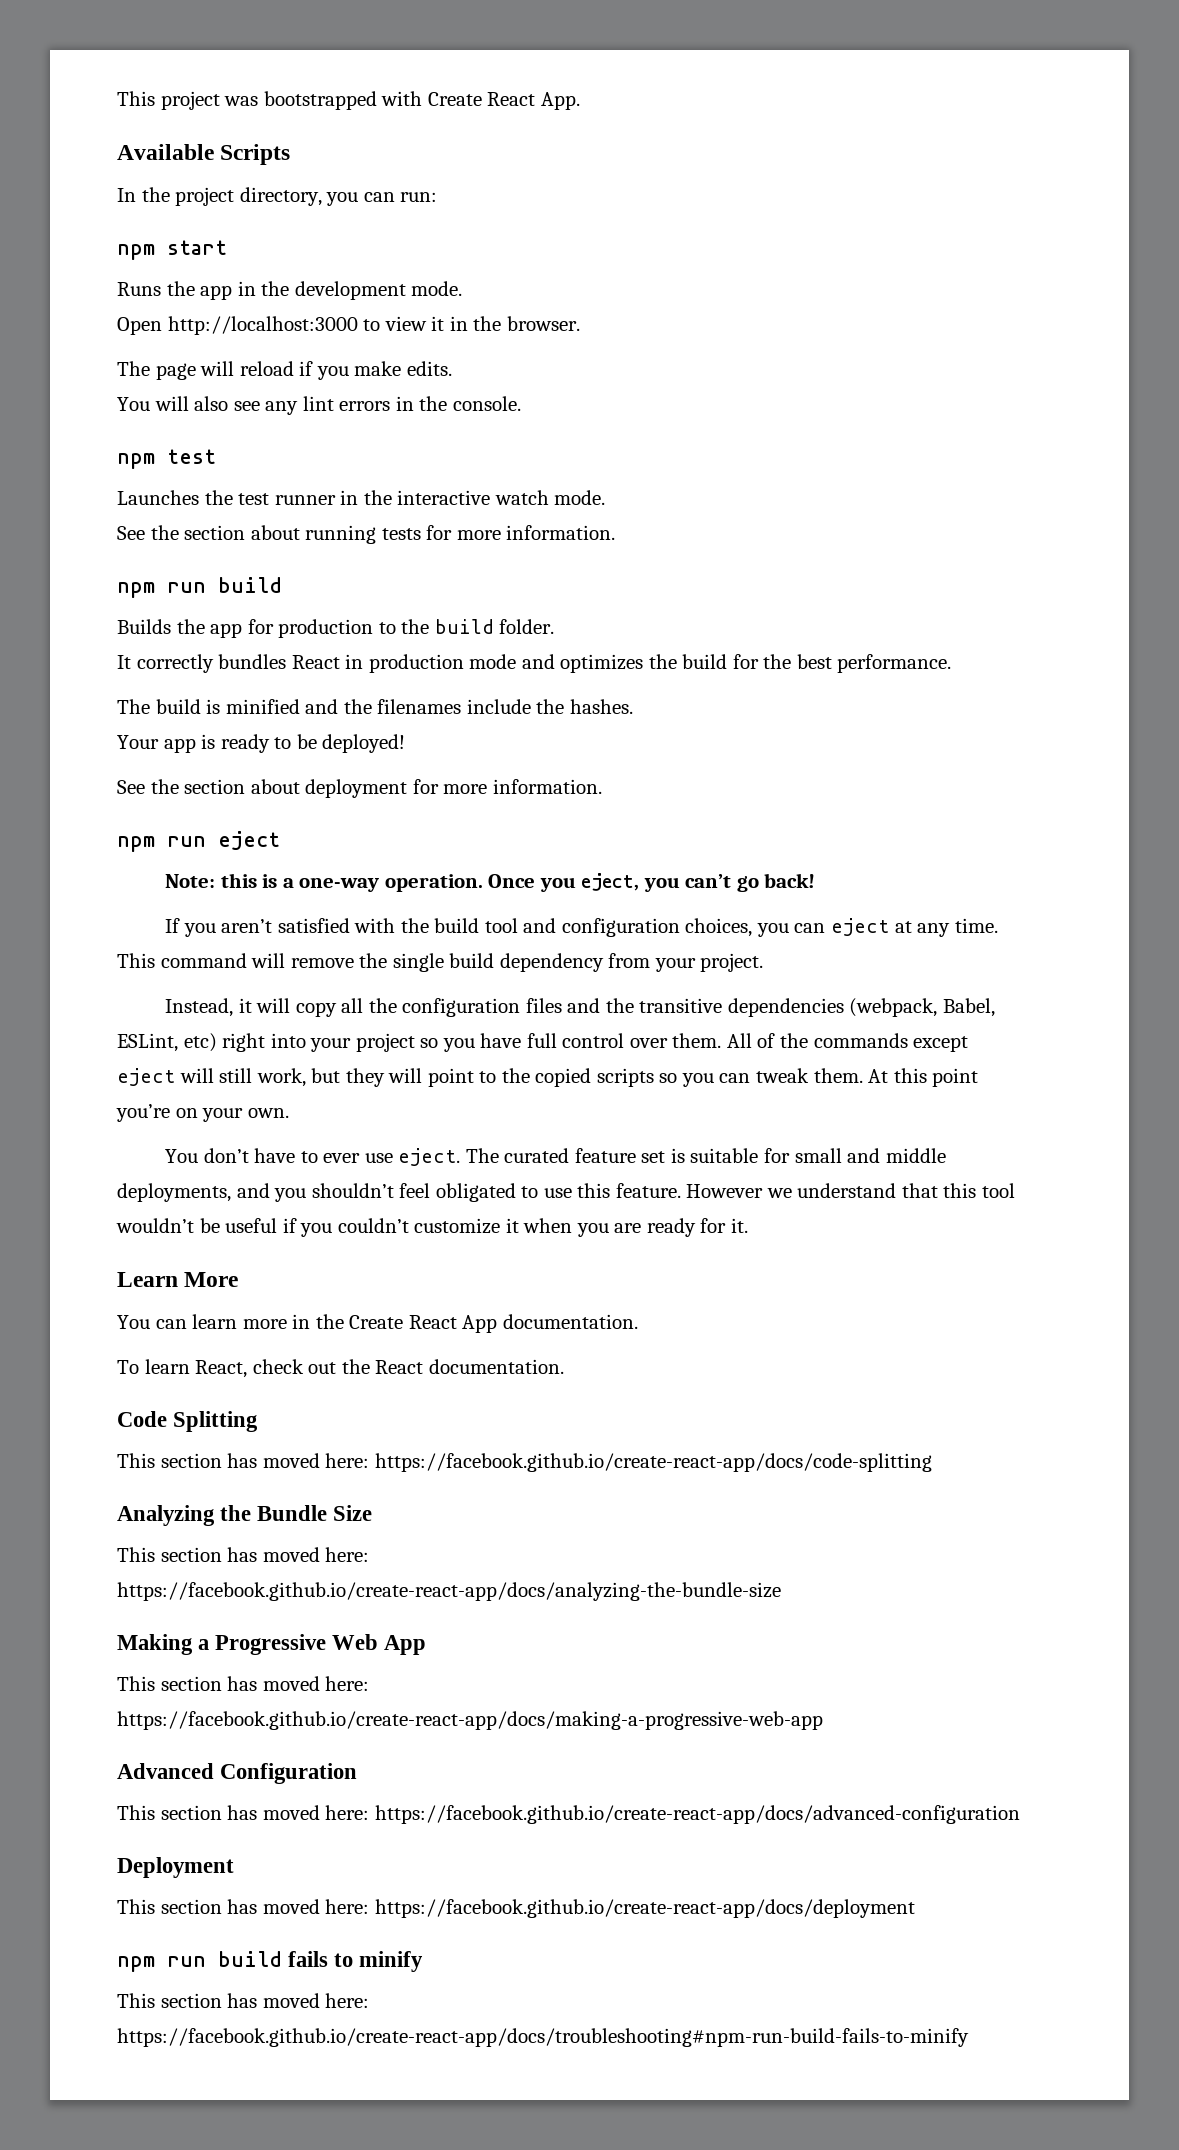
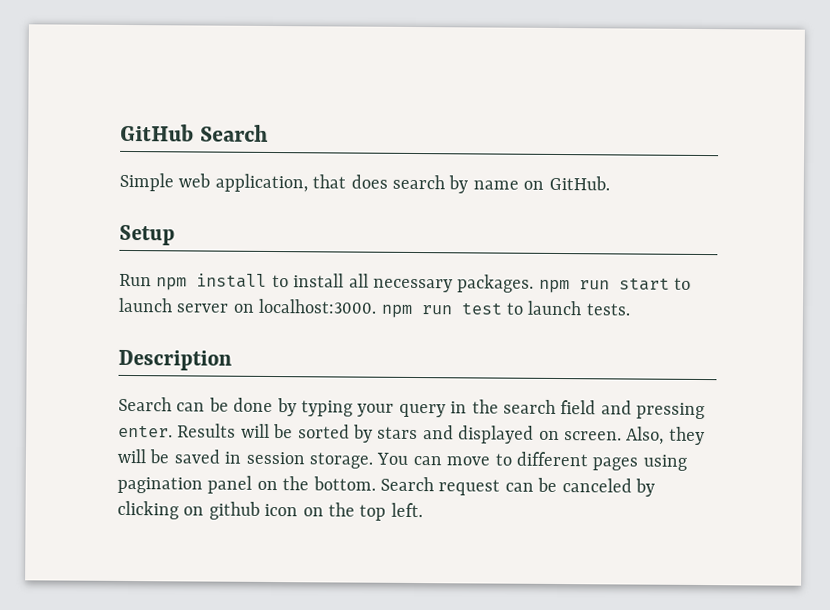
[117,91,580,110] [117,144,291,165] [117,187,438,206] [117,240,227,260] [117,281,463,300] [117,316,580,335] [117,361,452,380] [117,396,521,415] [117,449,216,469] [117,490,606,505] [117,525,616,544] [117,577,282,598] [117,619,555,638] [117,654,952,673] [117,699,633,714] [117,734,406,753] [117,779,602,798] [117,831,280,852] [165,873,816,892] [165,918,998,937] [117,953,764,972] [165,998,995,1017] [117,1033,969,1052] [117,1068,979,1087] [116,1104,289,1122] [165,1148,946,1166] [117,1183,1016,1202] [116,1218,748,1237] [117,1272,239,1287] [117,1314,638,1333] [117,1359,564,1378] [117,1411,259,1432] [117,1453,932,1472] [117,1505,373,1526] [117,1547,370,1562] [117,1582,781,1601] [117,1634,427,1655] [117,1676,370,1691] [117,1711,823,1730] [117,1763,358,1784] [117,1805,1020,1824] [117,1857,234,1878] [117,1899,915,1918] [117,1951,424,1972] [117,1993,370,2008] [117,2028,969,2047] This project was bootstrapped with Create React App. // Available Scripts // In the project directory, you can run: // npm start // Runs the app in the development mode. // Open http://localhost:3000 to view it in the browser. // The page will reload if you make edits. // You will also see any lint errors in the console. // npm test // Launches the test runner in the interactive watch mode. // See the section about running tests for more information. // npm run build // Builds the app for production to the build folder. // It correctly bundles React in production mode and optimizes the build for the best performance. // The build is minified and the filenames include the hashes. // Your app is ready to be deployed! // See the section about deployment for more information. // npm run eject // Note: this is a one-way operation. Once you eject, you can’t go back! // If you aren’t satisfied with the build tool and configuration choices, you can eject at any time. This command will remove the single build dependency from your project. // Instead, it will copy all the configuration files and the transitive dependencies (webpack, Babel, ESLint, etc) right into your project so you have full control over them. All of the commands except eject will still work, but they will point to the copied scripts so you can tweak them. At this point you’re on your own. // You don’t have to ever use eject. The curated feature set is suitable for small and middle deployments, and you shouldn’t feel obligated to use this feature. However we understand that this tool wouldn’t be useful if you couldn’t customize it when you are ready for it. // Learn More // You can learn more in the Create React App documentation. // To learn React, check out the React documentation. // Code Splitting // This section has moved here: https://facebook.github.io/create-react-app/docs/code-splitting // Analyzing the Bundle Size // This section has moved here: https://facebook.github.io/create-react-app/docs/analyzing-the-bundle-size // Making a Progressive Web App // This section has moved here: https://facebook.github.io/create-react-app/docs/making-a-progressive-web-app // Advanced Configuration // This section has moved here: https://facebook.github.io/create-react-app/docs/advanced-configuration // Deployment // This section has moved here: https://facebook.github.io/create-react-app/docs/deployment // npm run build fails to minify // This section has moved here: https://facebook.github.io/create-react-app/docs/troubleshooting#npm-run-build-fails-to-minify -> [120,123,268,142] [119,172,610,194] [119,224,175,246] [119,273,692,294] [118,297,631,318] [118,349,232,371] [118,396,706,420] [118,423,705,446] [117,448,687,471] [117,475,655,497] [117,500,423,521] GitHub Search // Simple web application, that does search by name on GitHub. // Setup // Run npm install to install all necessary packages. npm run start to launch server on localhost:3000. npm run test to launch tests. // Description // Search can be done by typing your query in the search field and pressing enter. Results will be sorted by stars and displayed on screen. Also, they will be saved in session storage. You can move to different pages using pagination panel on the bottom. Search request can be canceled by clicking on github icon on the top left.

